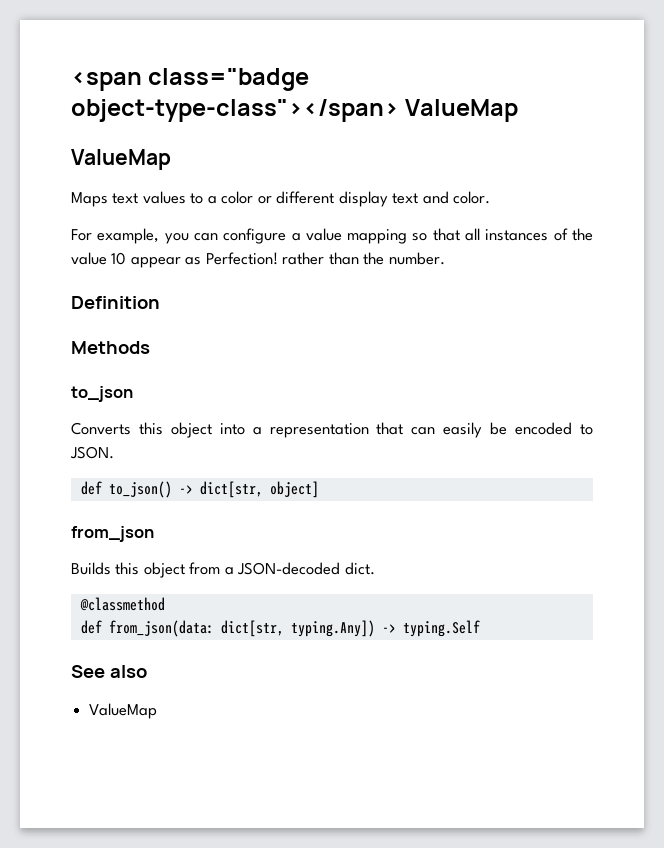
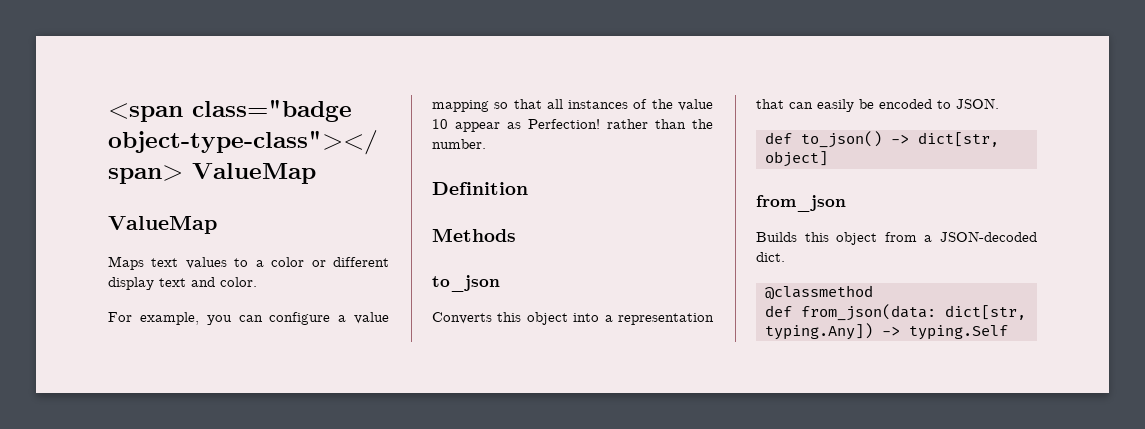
[71,665,147,678] [89,703,158,719] // See also // ValueMap -> (1008, 332) none

